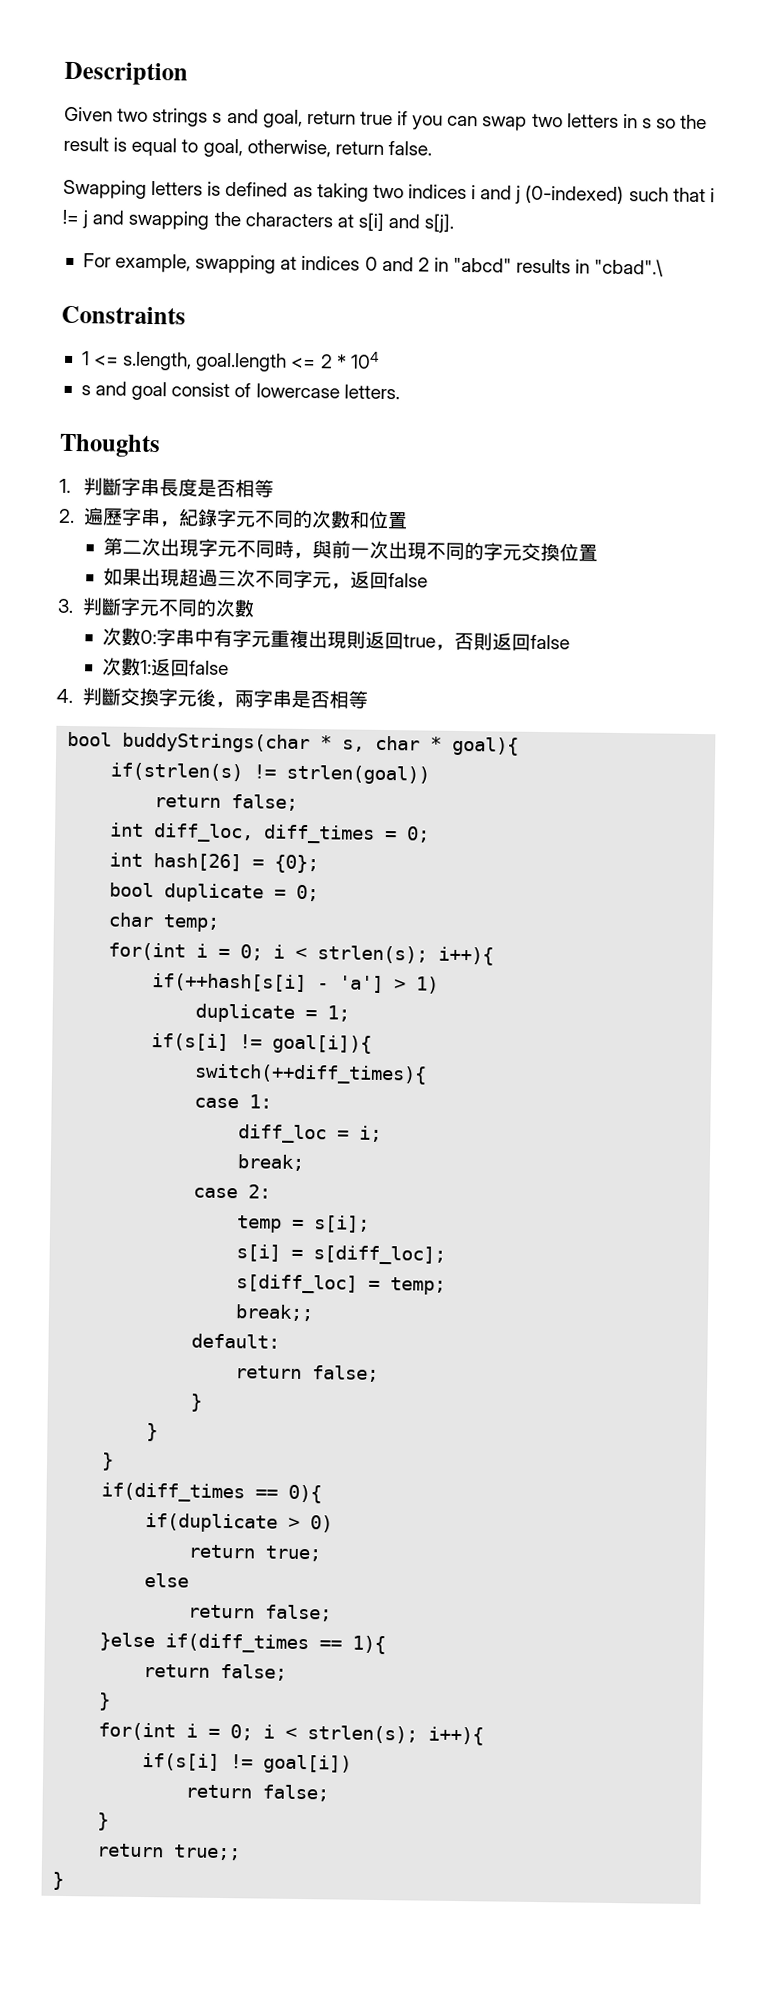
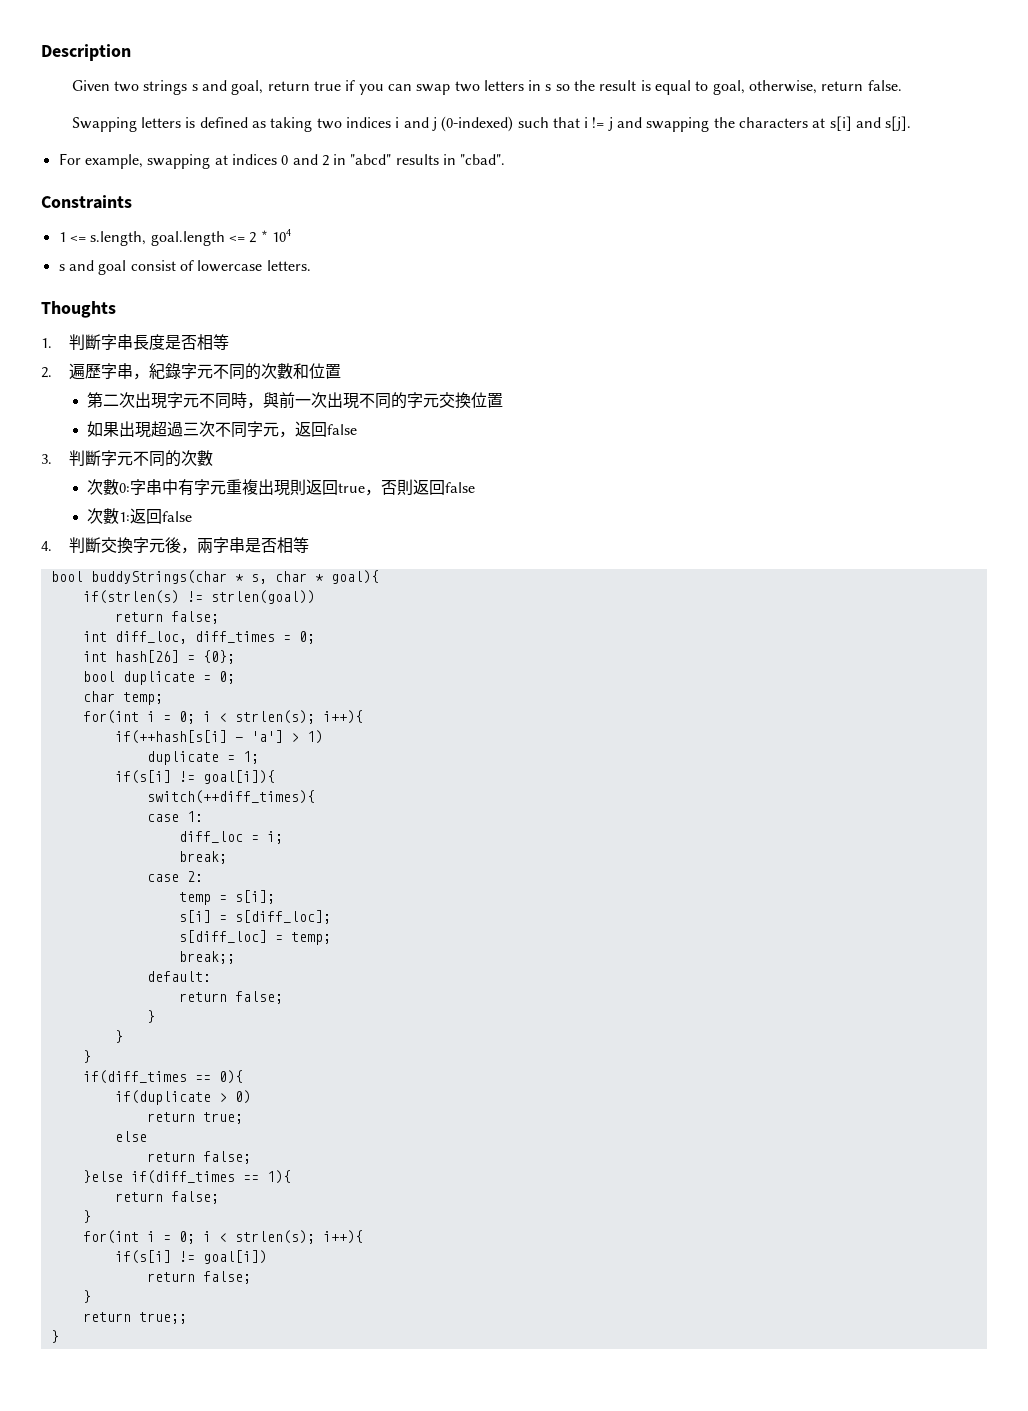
[594,258,665,277] "cbad".\ -> [460,154,506,165] "cbad".

